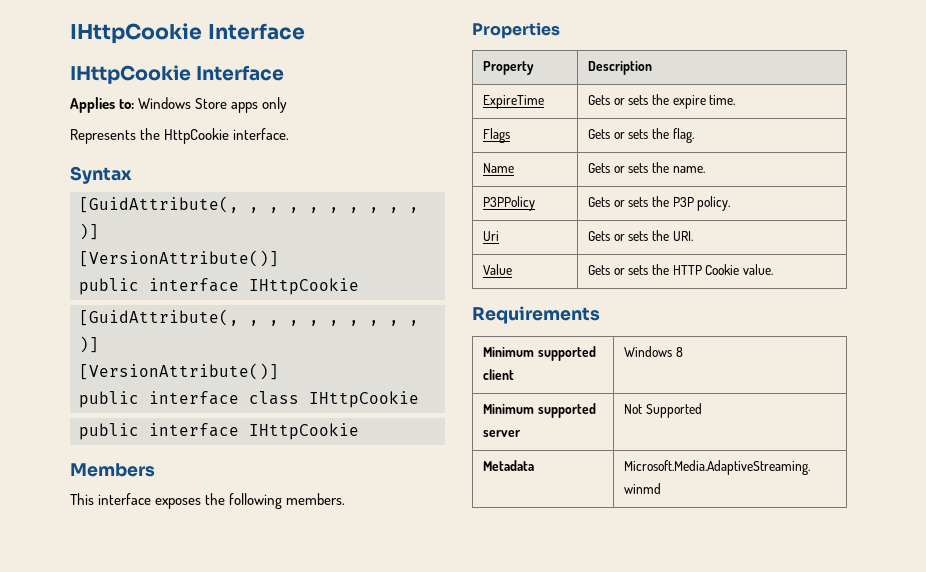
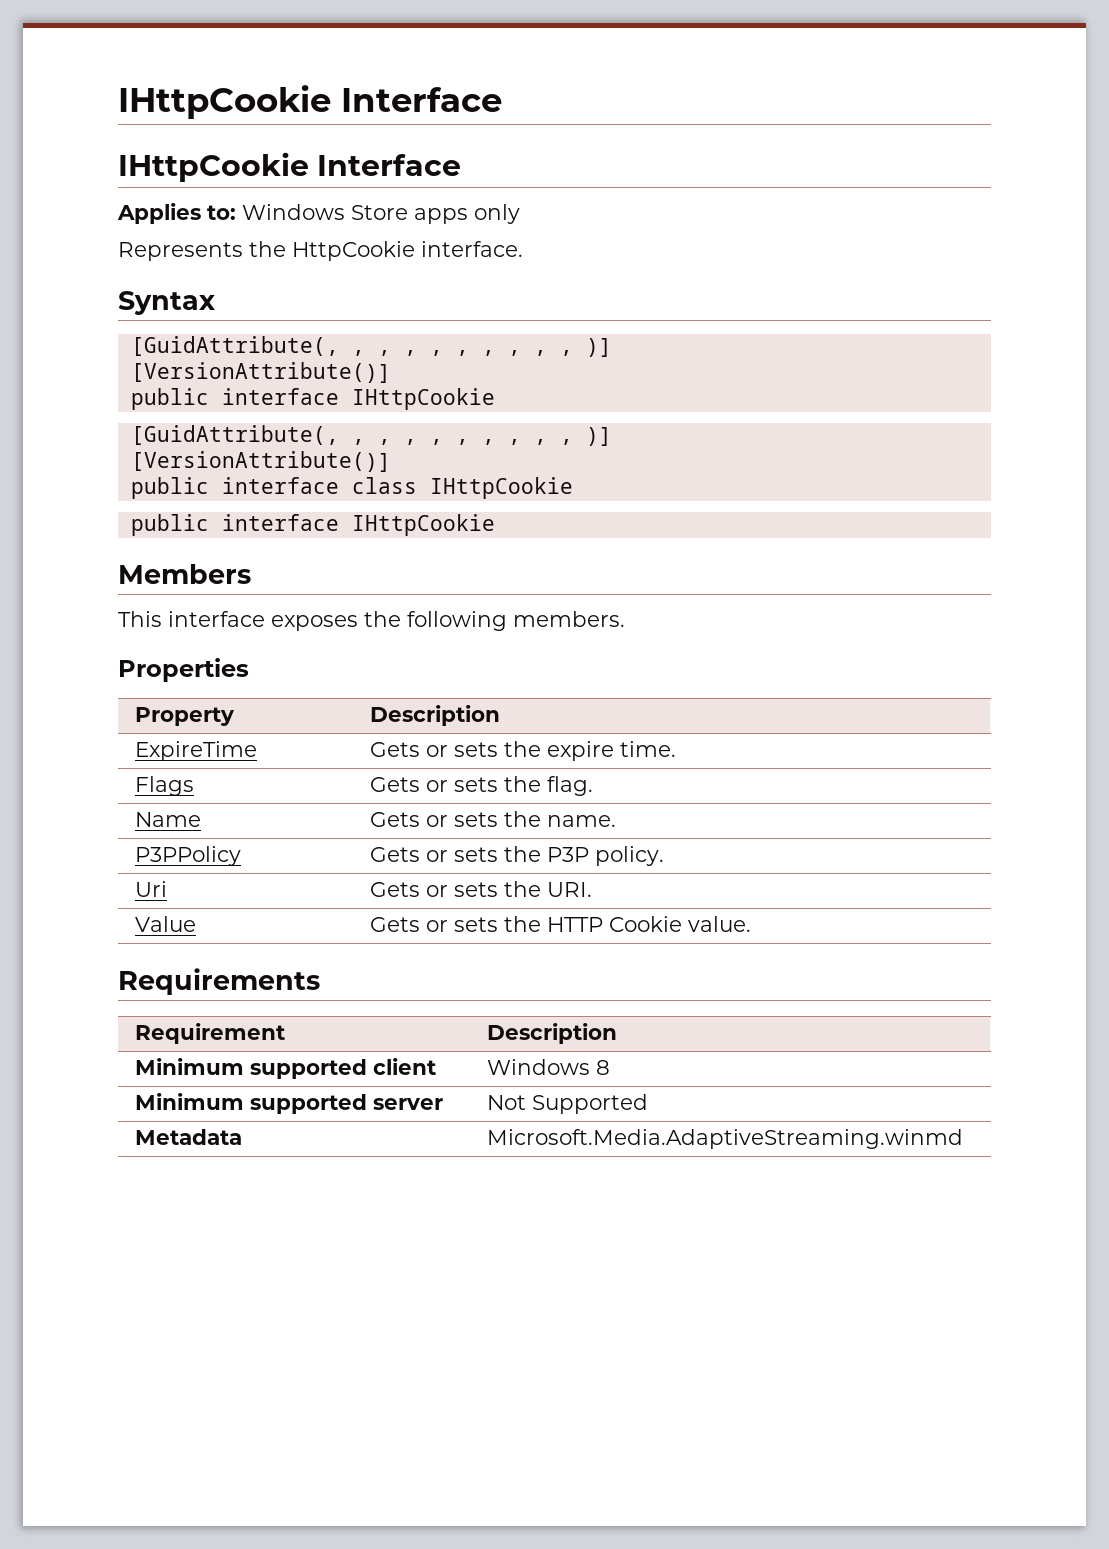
(600, 315) none -> [135,1023,286,1044] [487,1023,618,1044] // Requirement | Description

